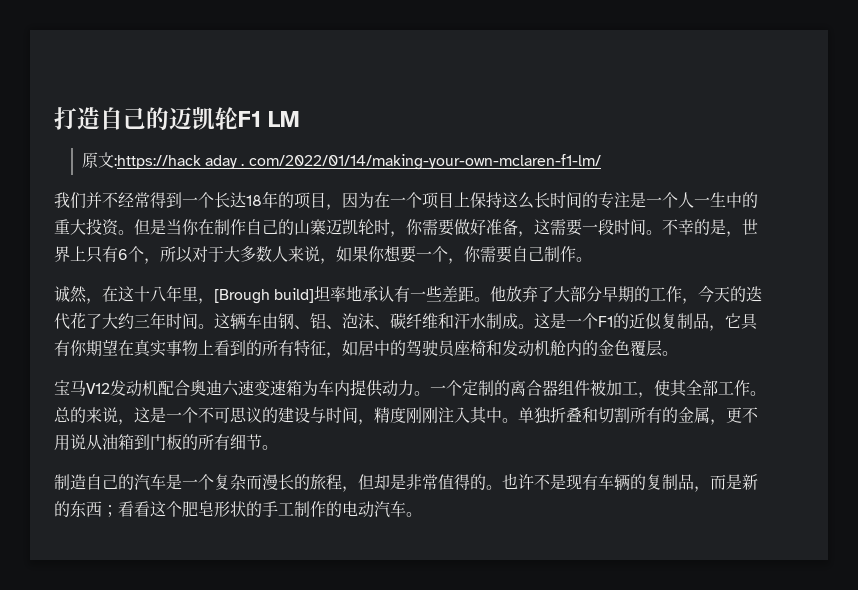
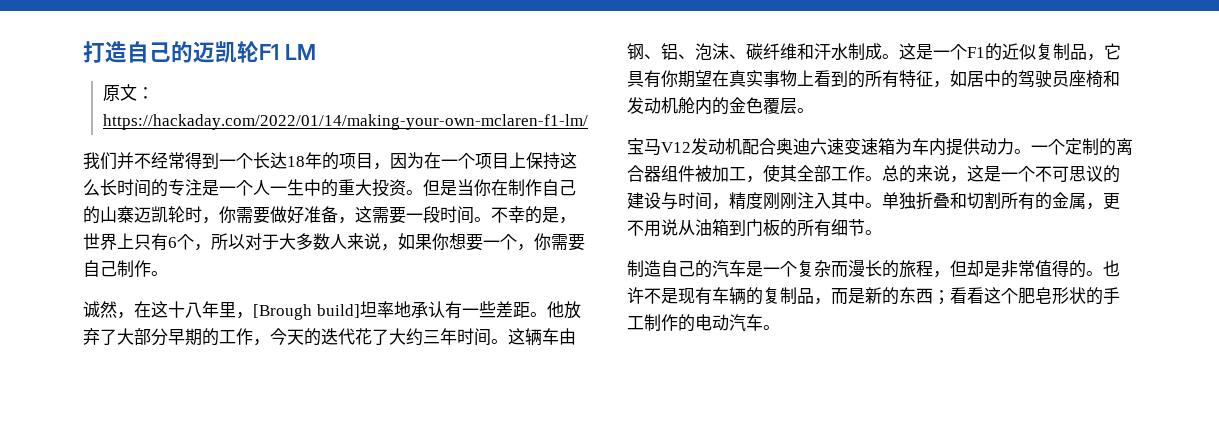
[113,154,601,170] :https://hack aday . com/2022/01/14/making-your-own-mclaren-f1-lm/ -> [136,87,154,99] [102,114,588,130] ：https://hackaday.com/2022/01/14/making-your-own-mclaren-f1-lm/

